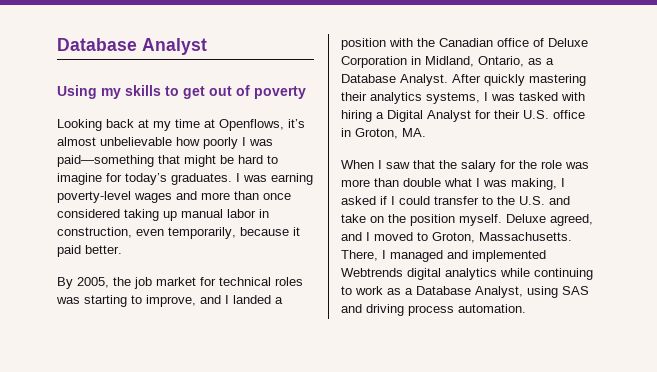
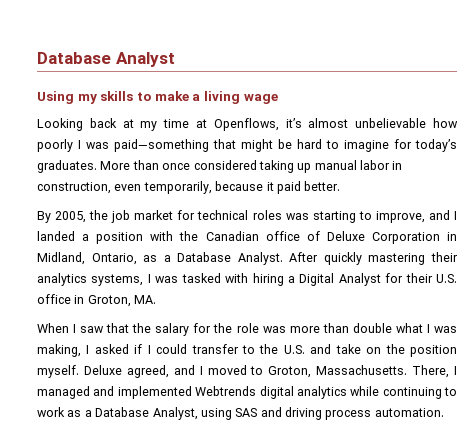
[183,85,306,99] get out of poverty -> [154,91,278,104] make a living wage
[236,173,313,185] [57,191,230,203] I was earning poverty-level wages and more -> [100,161,131,170] More

